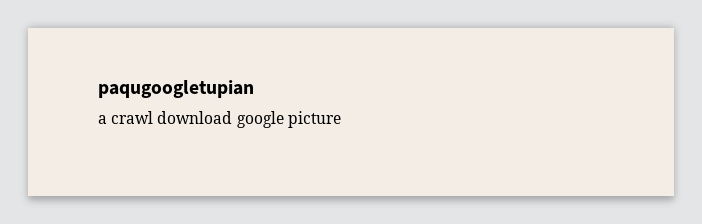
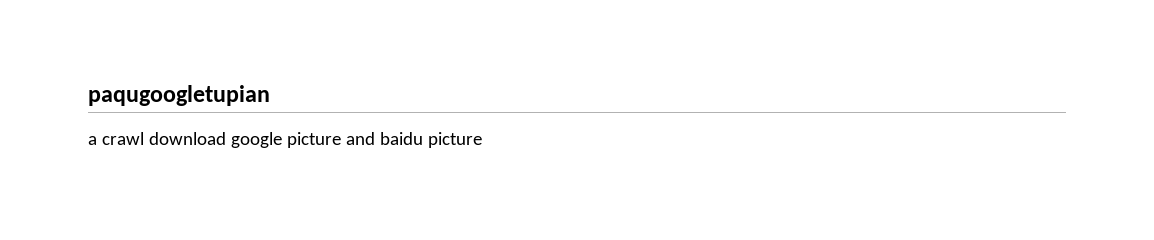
(341, 119) none -> [345,132,482,148] and baidu picture

